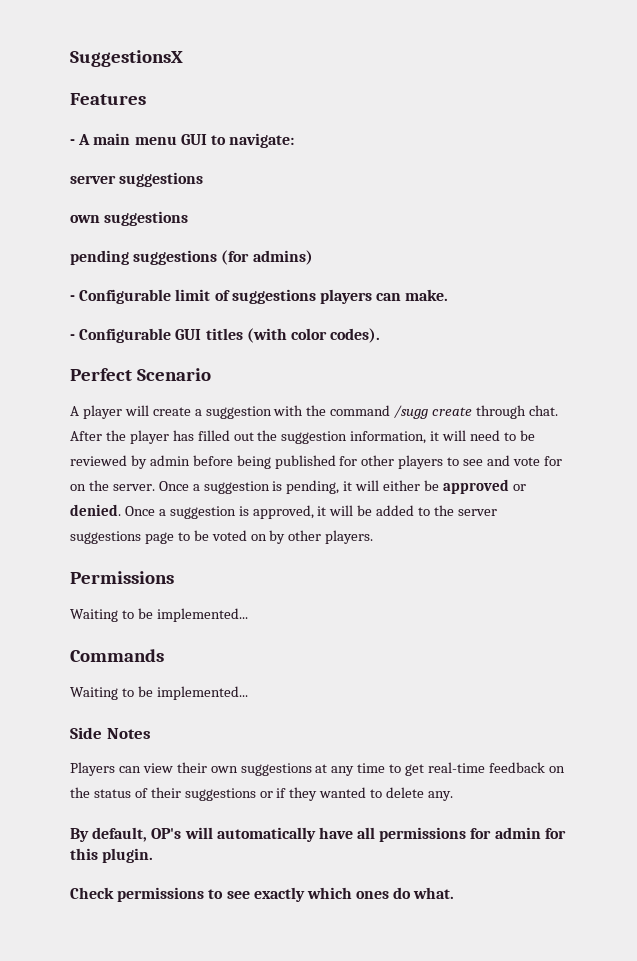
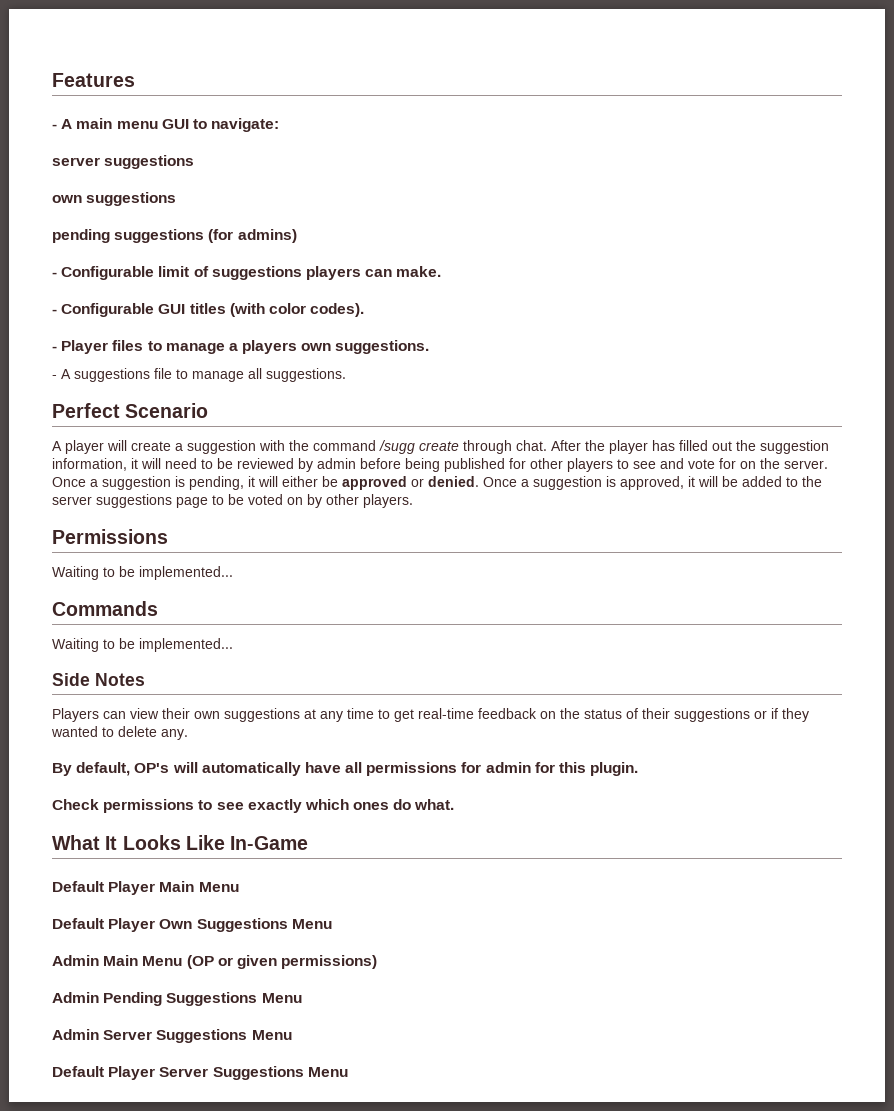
[70,50,183,67] SuggestionsX // -> (52, 80) none
(381, 335) none -> [52,340,430,354] [52,368,346,382] // - Player files to manage a players own suggestions. // - A suggestions file to manage all suggestions.
(455, 893) none -> [52,835,309,850] [52,881,239,895] [52,918,332,932] [52,955,378,969] [52,992,302,1006] [52,1029,292,1043] [52,1066,348,1080] // What It Looks Like In-Game // Default Player Main Menu // Default Player Own Suggestions Menu // Admin Main Menu (OP or given permissions) // Admin Pending Suggestions Menu // Admin Server Suggestions Menu // Default Player Server Suggestions Menu

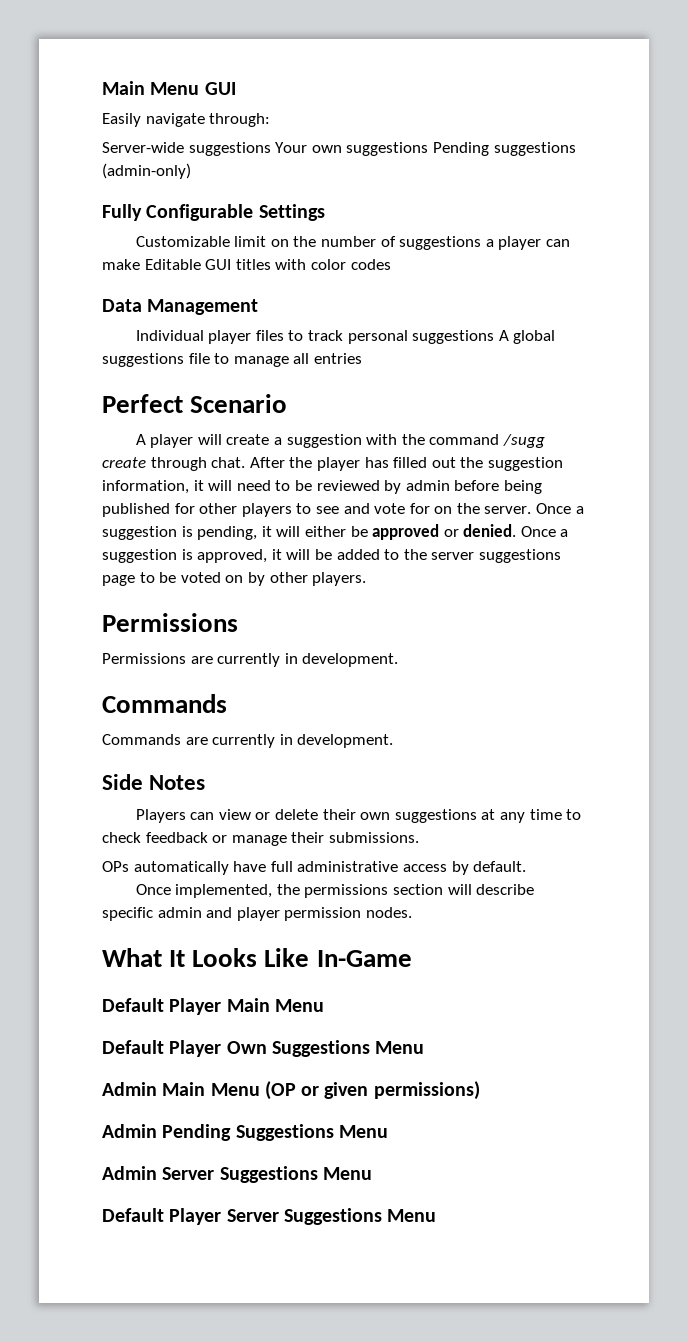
[52,73,135,87] [52,118,280,132] [52,155,195,169] [52,192,177,206] [52,229,297,243] [52,266,442,280] [52,303,365,317] [52,340,430,354] [52,369,71,379] Features // - A main menu GUI to navigate: // server suggestions // own suggestions // pending suggestions (for admins) // - Configurable limit of suggestions players can make. // - Configurable GUI titles (with color codes). // - Player files to manage a players own suggestions. // - A -> [102,81,236,95] [102,113,271,127] [102,142,576,156] [102,163,191,179] [102,204,325,221] [135,236,570,250] [102,259,391,270] [102,299,259,315] [135,330,556,344] Main Menu GUI // Easily navigate through: // Server-wide suggestions Your own suggestions Pending suggestions (admin-only) // Fully Configurable Settings // Customizable limit on the number of suggestions a player can make Editable GUI titles with color codes // Data Management // Individual player files to track personal suggestions A global
[266,368,346,382] suggestions. -> [313,353,362,364] entries
[52,566,233,580] [52,601,158,616] [52,638,233,652] Waiting to be implemented... // Commands // Waiting to be implemented... -> [102,653,399,667] [102,694,227,713] [102,734,394,748] Permissions are currently in development. // Commands // Commands are currently in development.
(159, 713) none -> [255,809,318,820] or delete
[394,708,809,722] [51,726,188,740] [52,762,639,776] [52,799,455,813] get real-time feedback on the status of their suggestions or if they wanted to delete any. // By default, OP's will automatically have all permissions for admin for this plugin. // Check permissions to see exactly which ones do what. -> [102,832,419,846] [102,861,527,875] [135,884,535,898] [102,907,412,921] check feedback or manage their submissions. // OPs automatically have full administrative access by default. // Once implemented, the permissions section will describe specific admin and player permission nodes.

